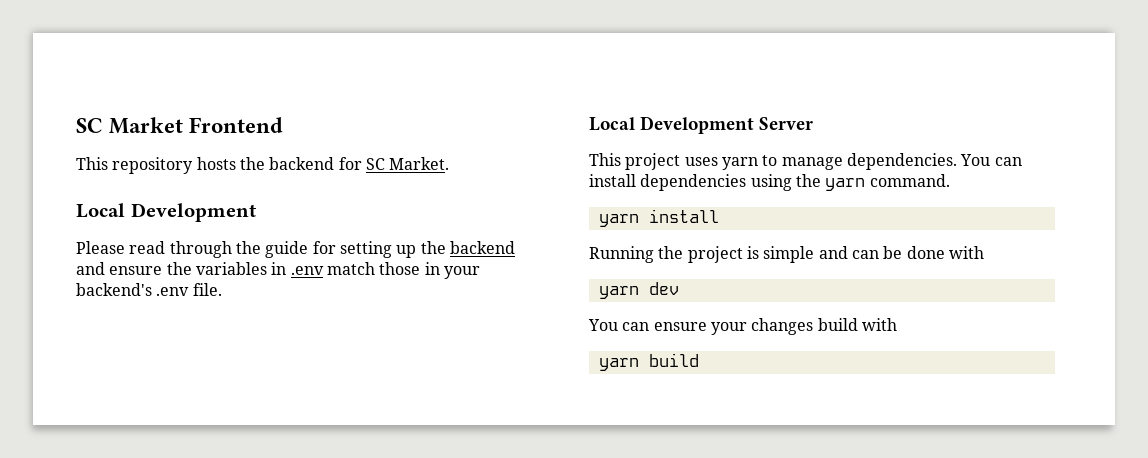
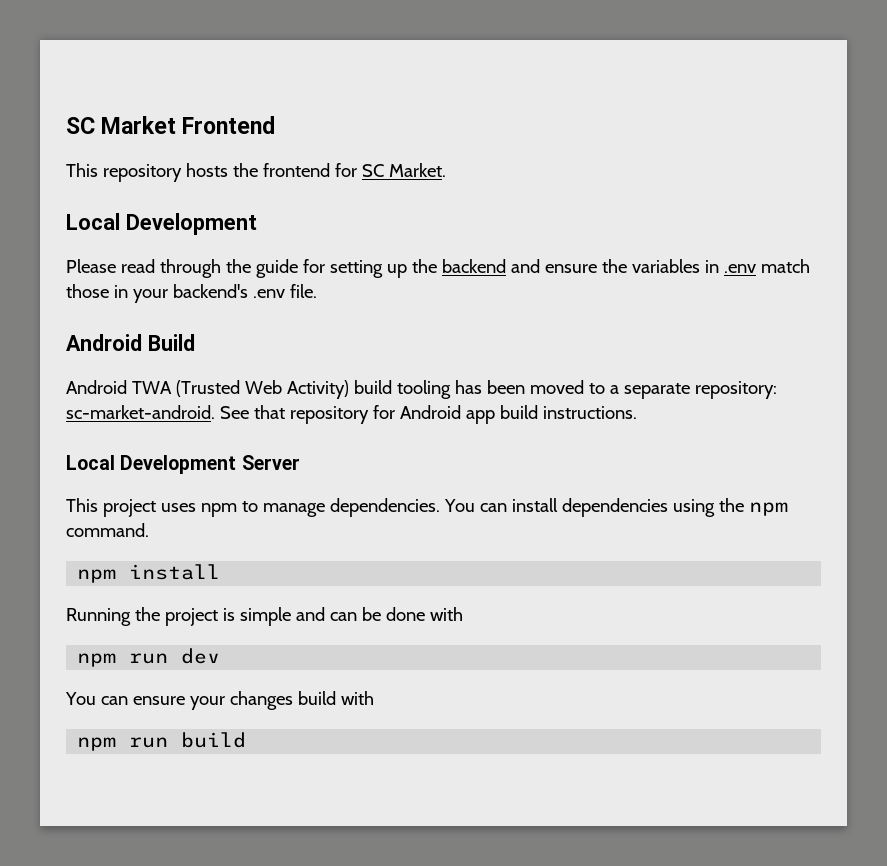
[269,157,335,170] backend -> [262,163,330,177] frontend
(222, 289) none -> [66,334,195,351] [66,380,777,399] [66,405,637,424] // Android Build // Android TWA (Trusted Web Activity) build tooling has been moved to a separate repository: sc-market-android. See that repository for Android app build instructions.
[721,157,758,170] yarn -> [200,503,237,517] npm
[825,178,866,191] yarn -> [748,502,788,516] npm
[598,214,639,227] yarn -> [77,569,117,583] npm
[598,286,639,299] yarn -> [77,653,169,667] npm run
[598,358,639,371] yarn -> [77,737,169,751] npm run

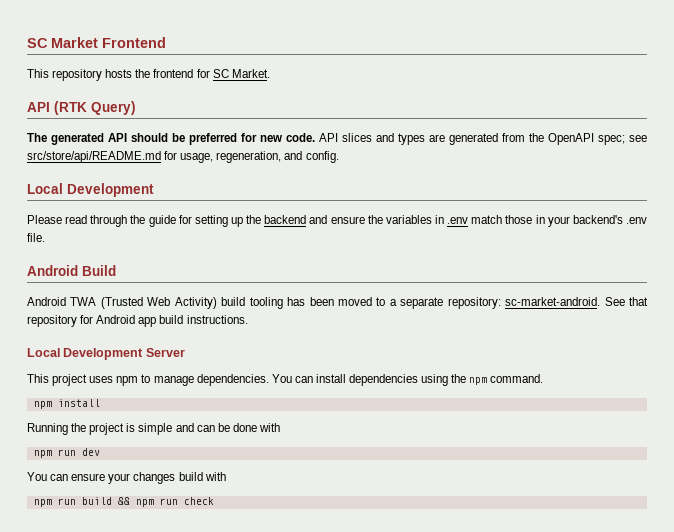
(446, 170) none -> [27,101,136,115] [27,133,647,145] [27,151,339,163] // API (RTK Query) // The generated API should be preferred for new code. API slices and types are generated from the OpenAPI spec; see src/store/api/README.md for usage, regeneration, and config.
(247, 740) none -> [117,497,214,507] && npm run check

